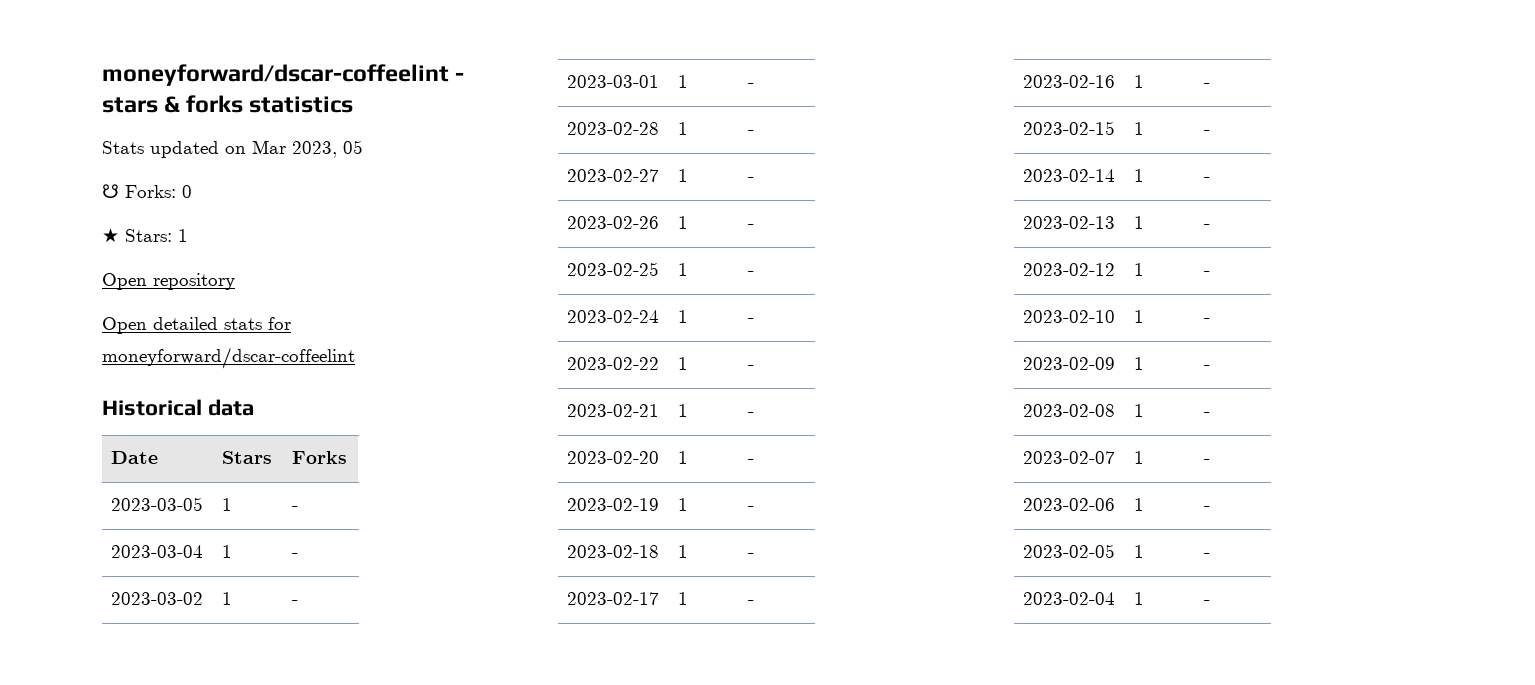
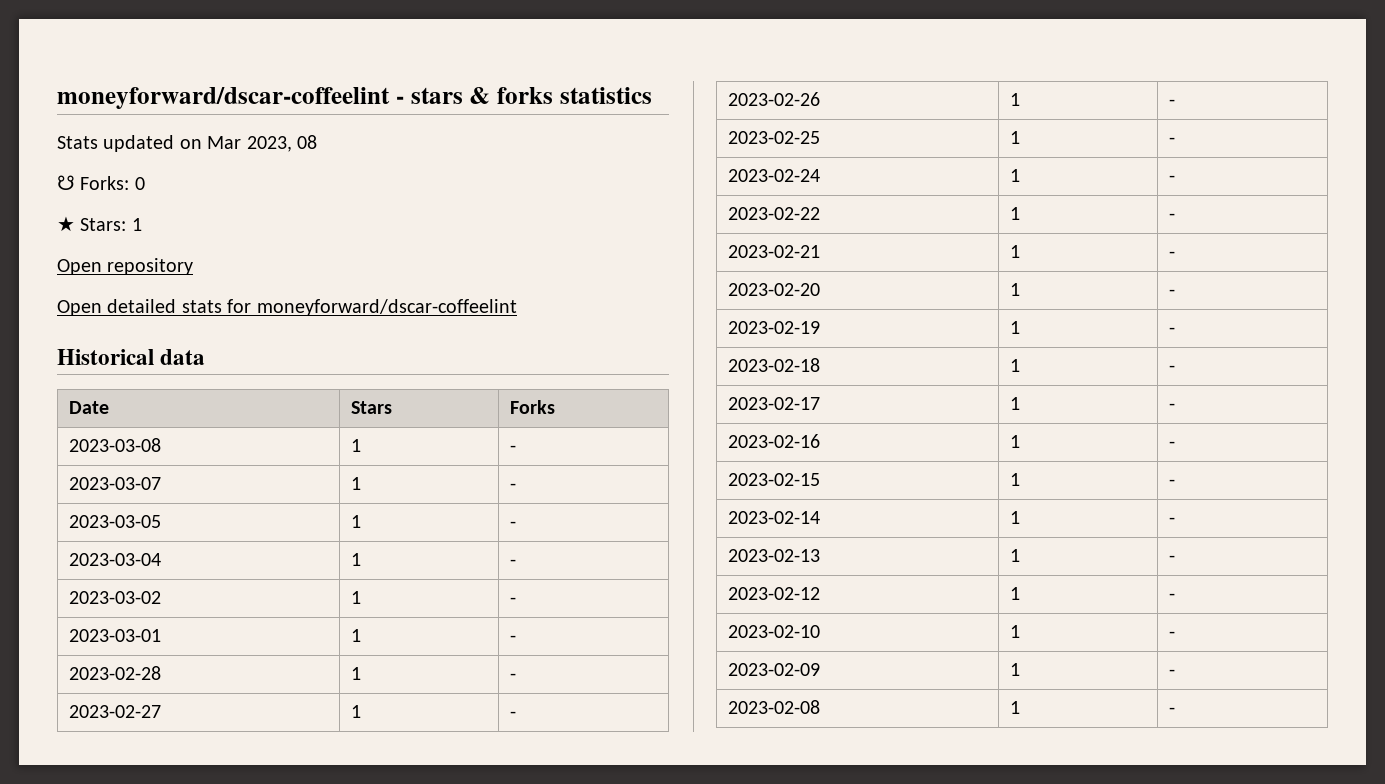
[343,140,363,154] 05 -> [297,135,317,149] 08
(348, 457) none -> [68,438,161,452] [350,439,361,452] [509,445,516,452] [68,477,161,490] [350,477,361,490] [509,483,516,490] // 2023-03-08 | 1 | - // 2023-03-07 | 1 | -
[1023,451,1116,464] [1134,451,1145,464] [1204,459,1211,464] [1023,498,1116,511] [1134,498,1145,511] [1204,506,1211,511] [1023,544,1116,558] [1134,545,1145,558] [1204,553,1211,558] [1023,592,1116,605] [1134,592,1145,605] [1204,600,1211,605] // 2023-02-07 | 1 | - // 2023-02-06 | 1 | - // 2023-02-05 | 1 | - // 2023-02-04 | 1 | - -> (1175, 710) none

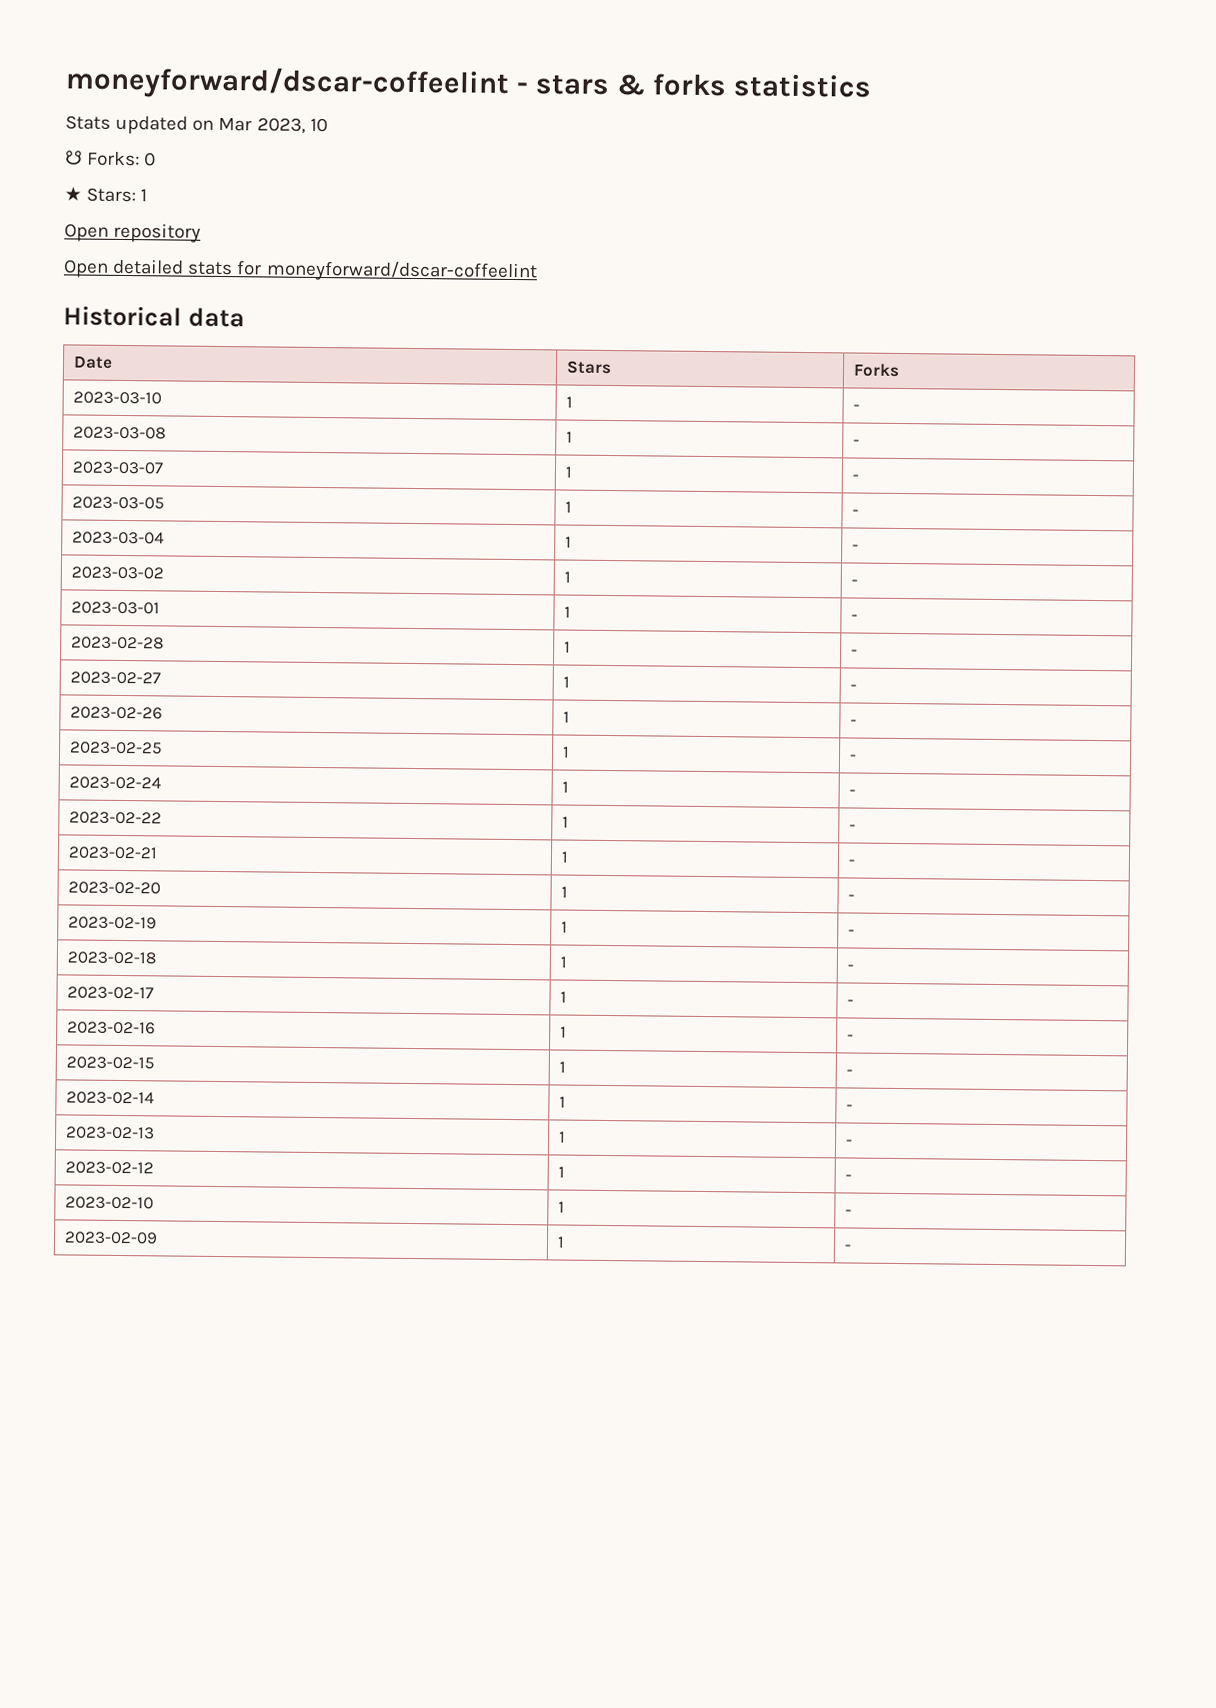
[297,135,317,149] 08 -> [309,117,328,133] 10
(555, 407) none -> [72,391,162,405] [565,396,573,408] [852,404,860,411] // 2023-03-10 | 1 | -
[727,700,820,714] [1009,701,1020,714] [1168,707,1175,714] // 2023-02-08 | 1 | - -> (851, 1247) none

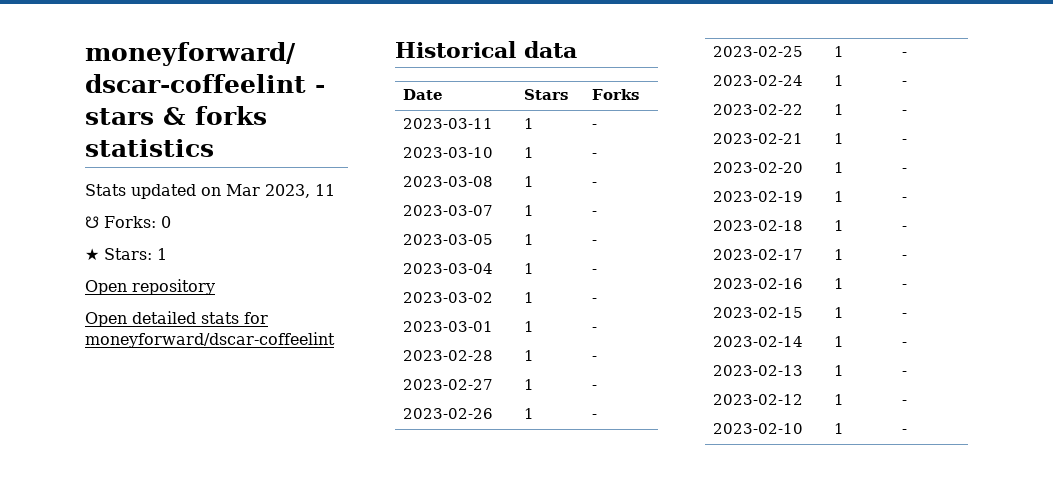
[309,117,328,133] 10 -> [315,184,335,196] 11
(900, 370) none -> [402,118,493,129] [523,118,534,129] [591,124,597,129] // 2023-03-11 | 1 | -
[63,1231,158,1245] [556,1236,565,1248] [843,1244,851,1251] // 2023-02-09 | 1 | - -> (907, 431) none

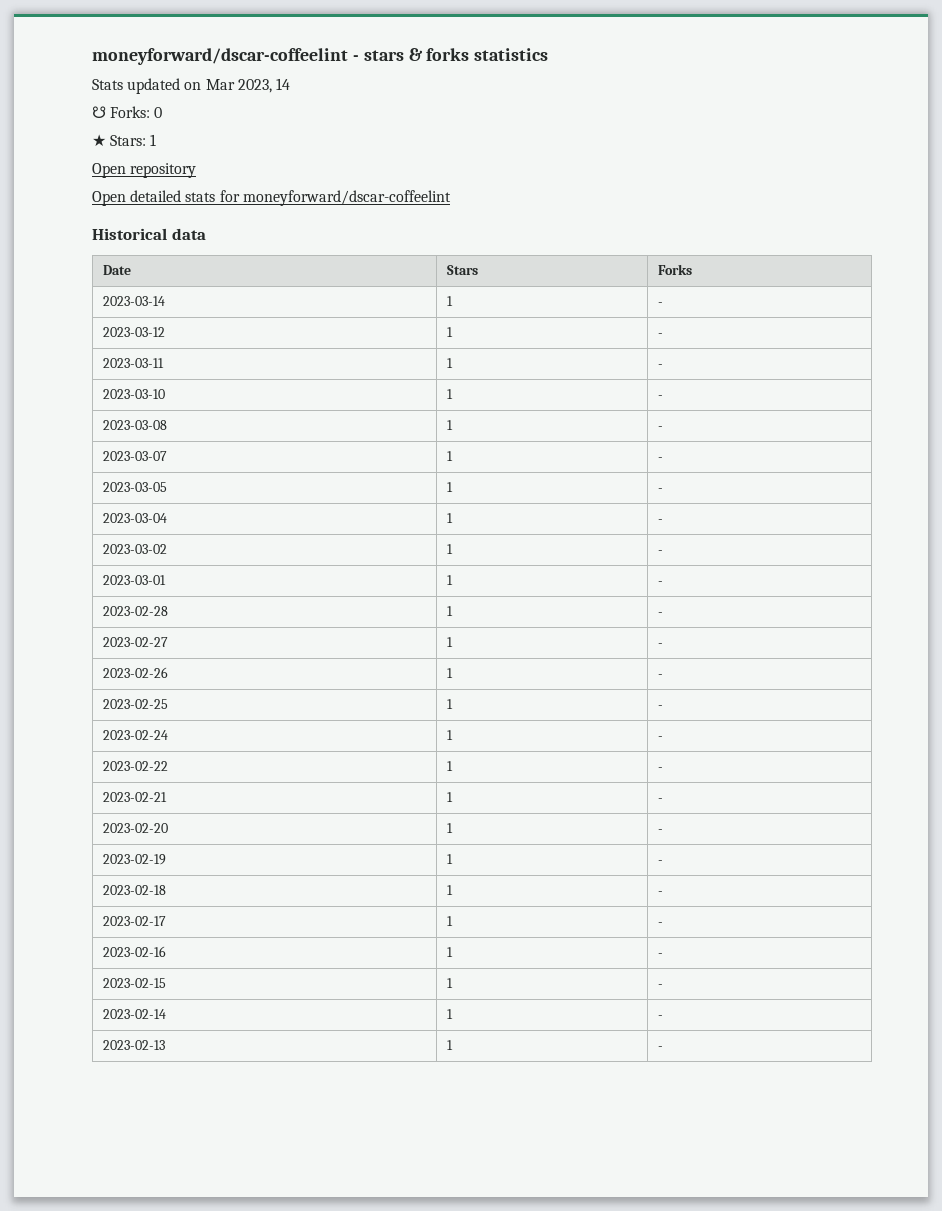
[315,184,335,196] 11 -> [275,78,290,90] 14
(639, 94) none -> [103,296,166,306] [447,296,454,306] [658,302,664,306] [103,327,166,337] [447,327,454,337] [658,333,664,337] // 2023-03-14 | 1 | - // 2023-03-12 | 1 | -
[712,394,803,405] [833,394,844,405] [901,400,907,405] [712,423,803,434] [833,423,844,434] [901,429,907,434] // 2023-02-12 | 1 | - // 2023-02-10 | 1 | - -> (664, 1048) none

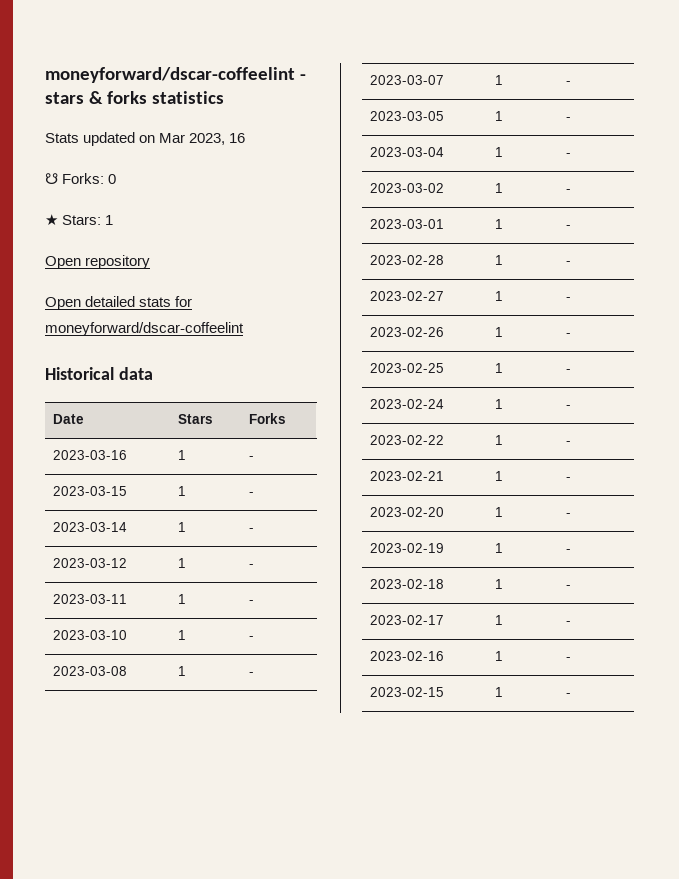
[275,78,290,90] 14 -> [229,133,246,143] 16
(693, 269) none -> [52,450,127,460] [177,450,186,460] [248,456,254,460] [52,486,127,496] [177,486,186,496] [248,492,254,496] // 2023-03-16 | 1 | - // 2023-03-15 | 1 | -
[103,1009,167,1019] [447,1009,454,1019] [658,1015,664,1019] [103,1040,166,1050] [447,1040,454,1050] [658,1046,664,1050] // 2023-02-14 | 1 | - // 2023-02-13 | 1 | - -> (571, 695) none

